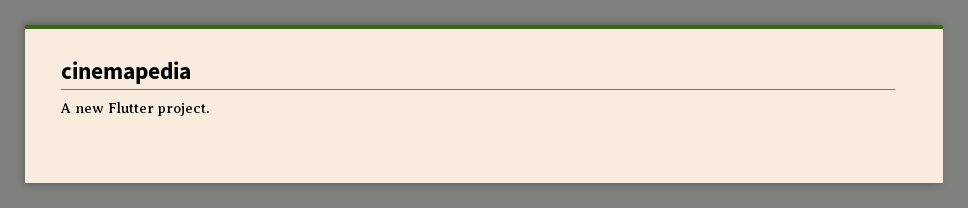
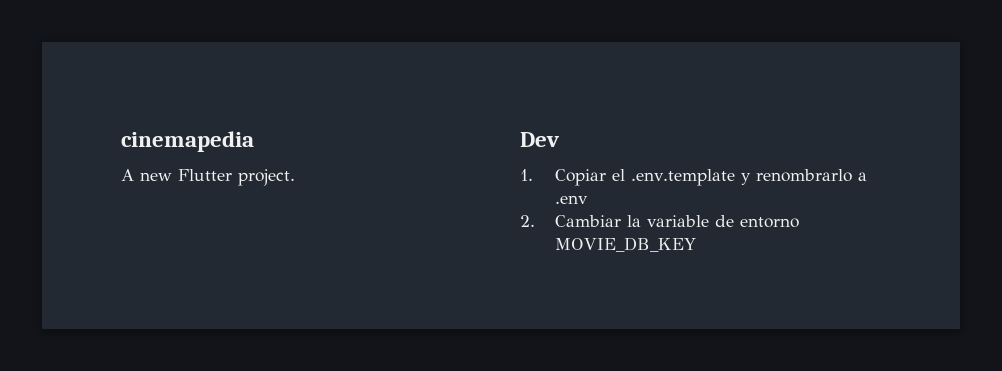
(209, 109) none -> [520,132,559,147] [520,169,867,186] [554,195,588,204] [520,215,799,228] [554,237,696,252] // Dev // 1. Copiar el .env.template y renombrarlo a .env // 2. Cambiar la variable de entorno MOVIE_DB_KEY

